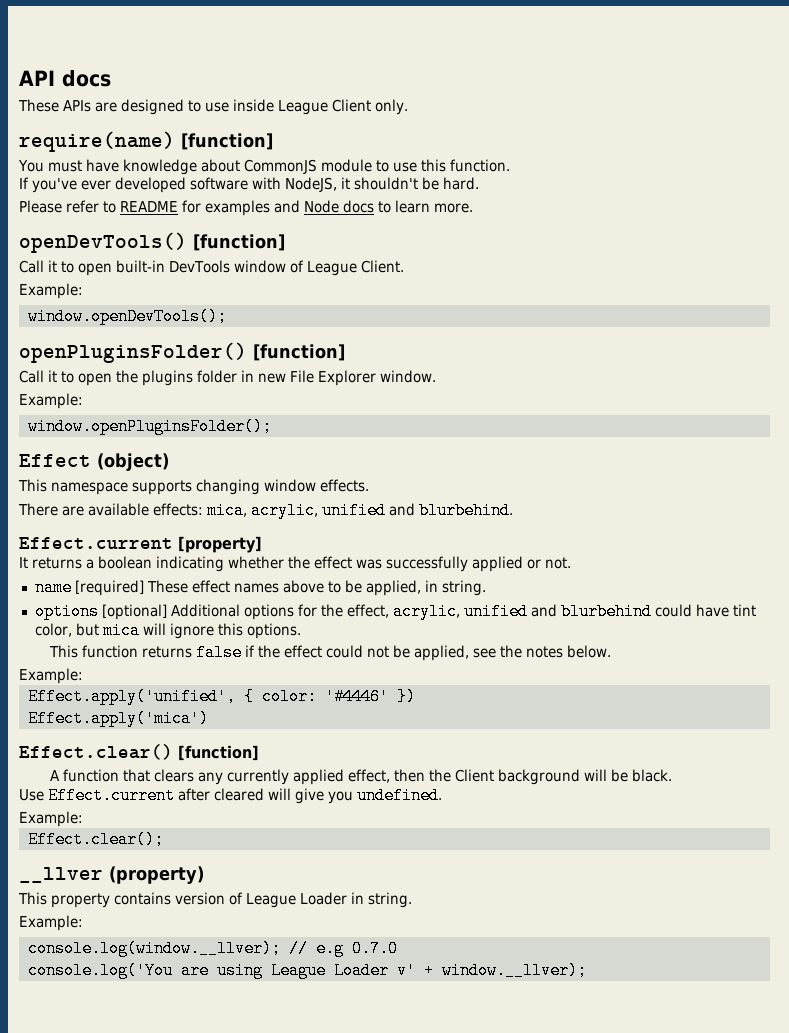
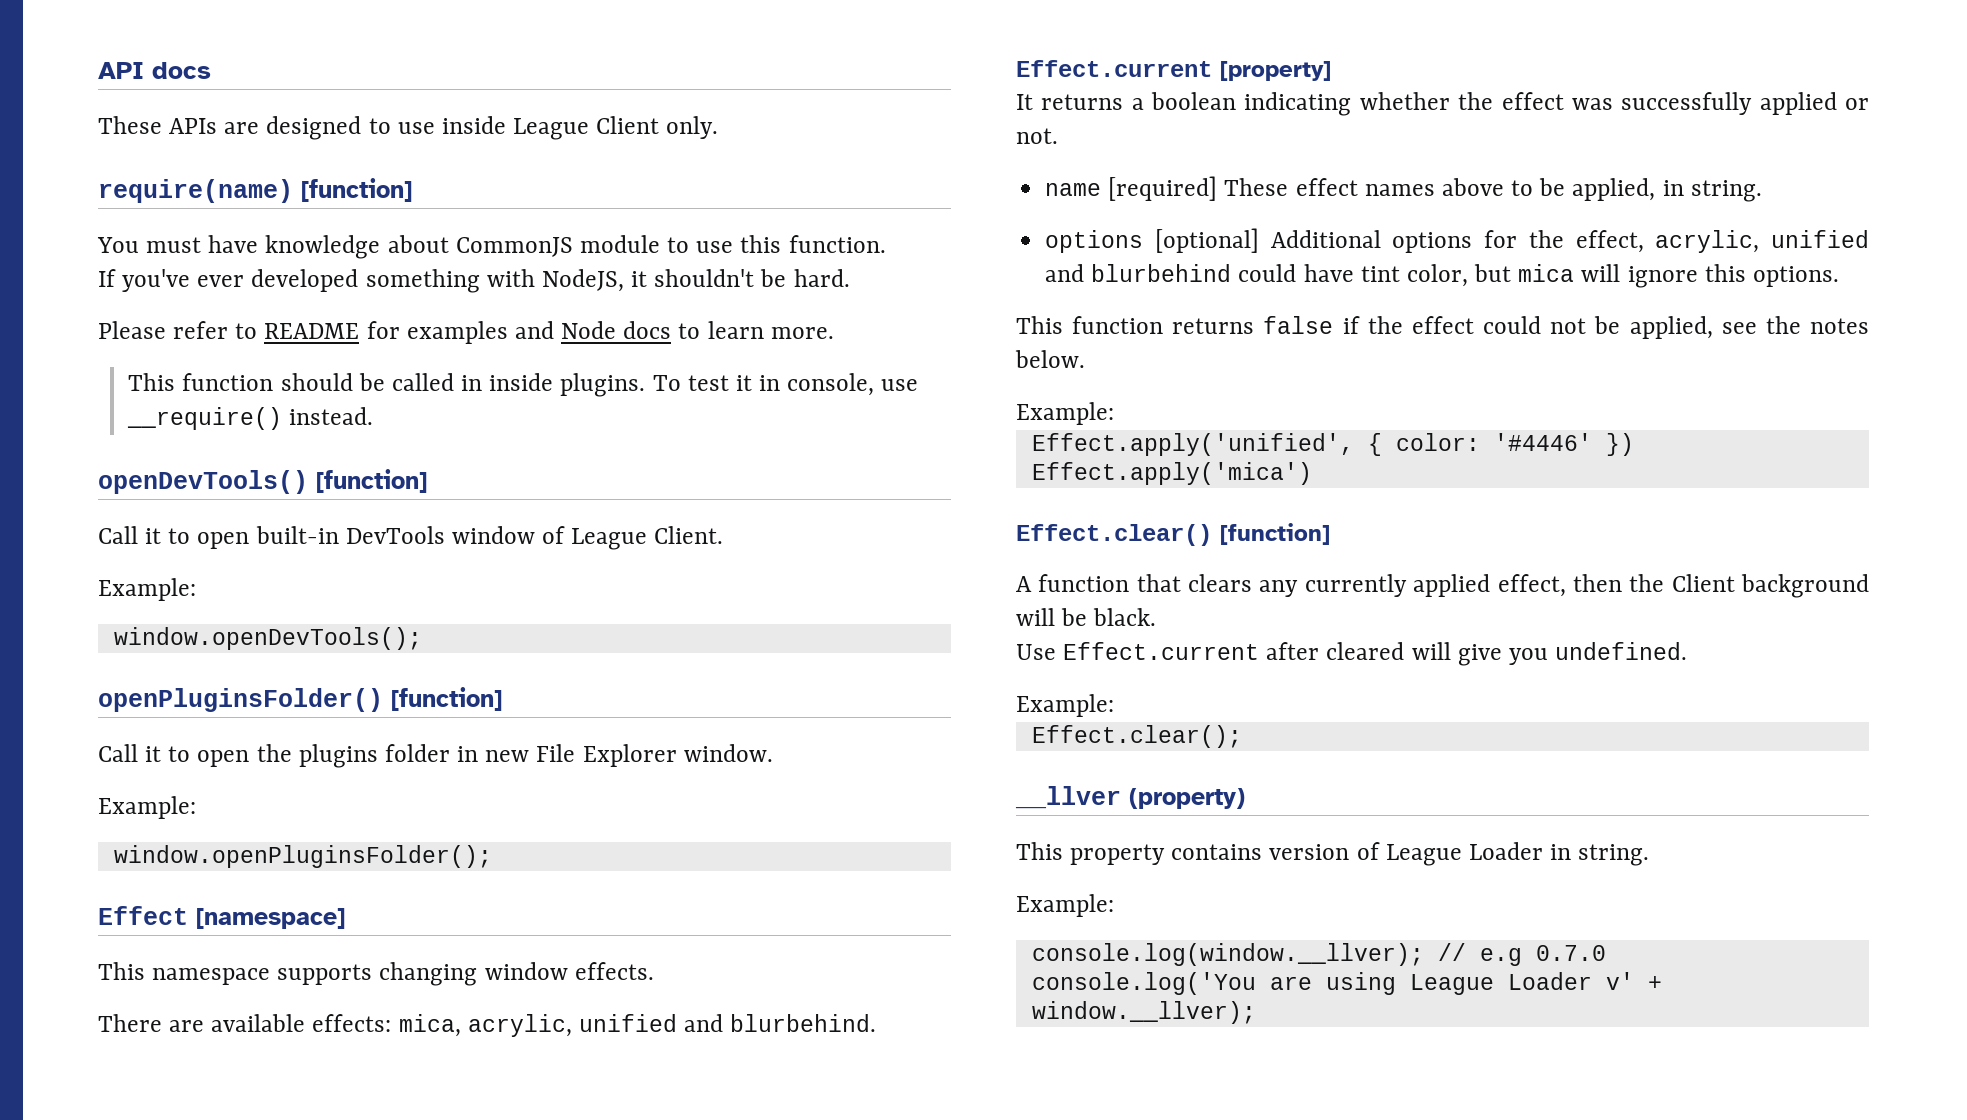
[190,177,248,190] software -> [365,269,480,293] something
(473, 208) none -> [128,373,919,397] [127,407,374,430] // This function should be called in inside plugins. To test it in console, use __require() instead.
[97,453,169,471] (object) -> [196,908,345,929] [namespace]

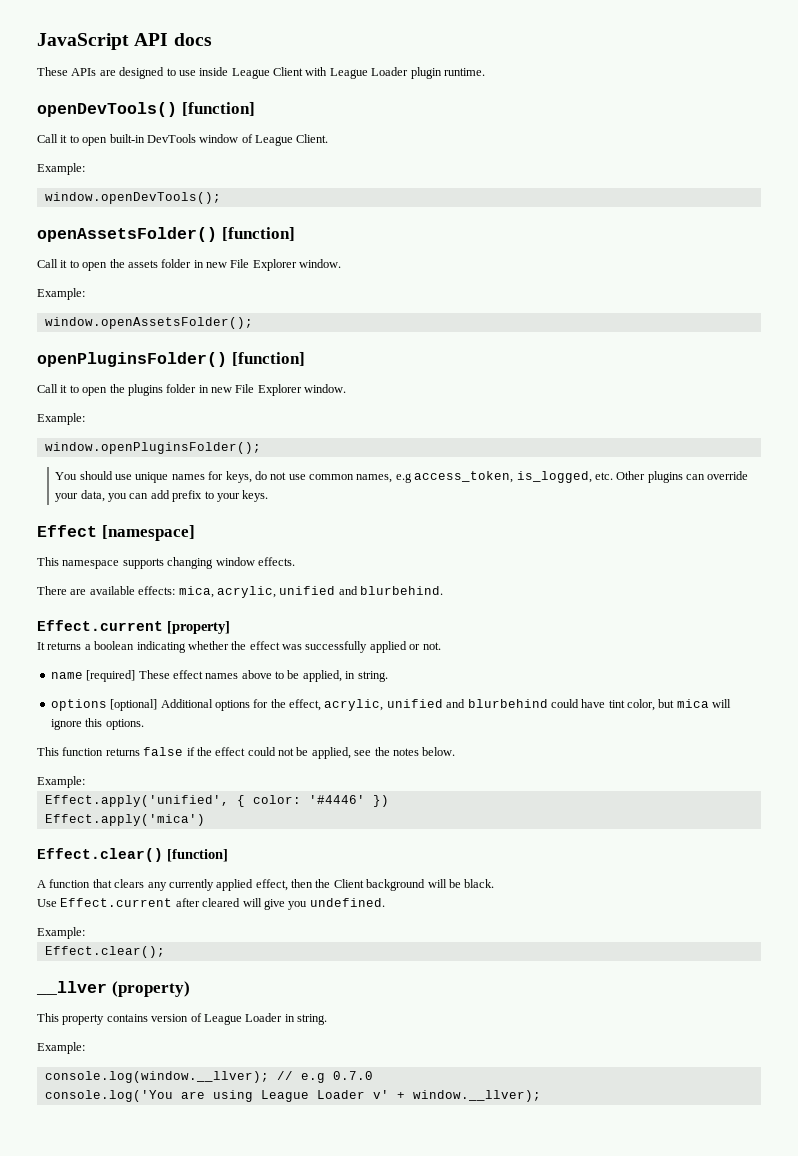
(98, 70) none -> [37,33,129,50] JavaScript
[666,116,719,139] [98,178,412,203] [97,235,886,259] [98,269,850,293] [98,321,834,344] [128,373,919,397] [127,407,374,430] only. // require(name) [function] // You must have knowledge about CommonJS module to use this function. // If you've ever developed something with NodeJS, it shouldn't be hard. // Please refer to README for examples and Node docs to learn more. // This function should be called in inside plugins. To test it in console, use __require() instead. -> [305,67,485,79] with League Loader plugin runtime.
(422, 638) none -> [37,227,295,242] [37,259,342,271] [37,288,85,300] [44,317,253,329] // openAssetsFolder() [function] // Call it to open the assets folder in new File Explorer window. // Example: // window.openAssetsFolder();
(492, 856) none -> [55,471,749,483] [55,490,269,502] // You should use unique names for keys, do not use common names, e.g access_token, is_logged, etc. Other plugins can override your data, you can add prefix to your keys.

